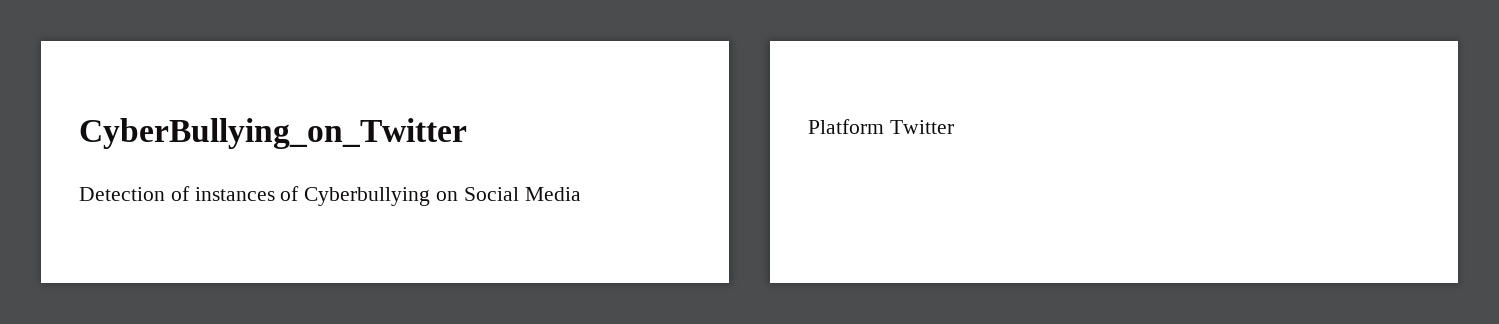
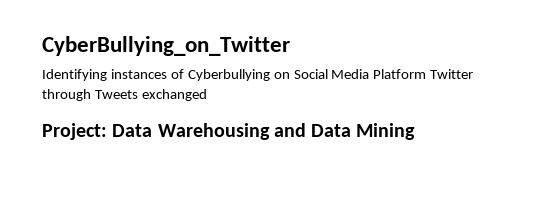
[79,186,190,201] Detection of -> [42,69,107,81] Identifying
(954, 127) none -> [42,89,207,101] [42,123,416,140] through Tweets exchanged // Project: Data Warehousing and Data Mining

